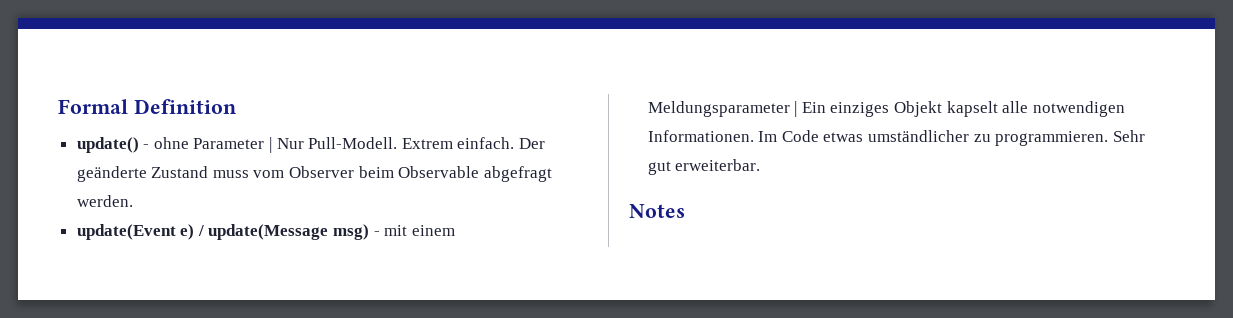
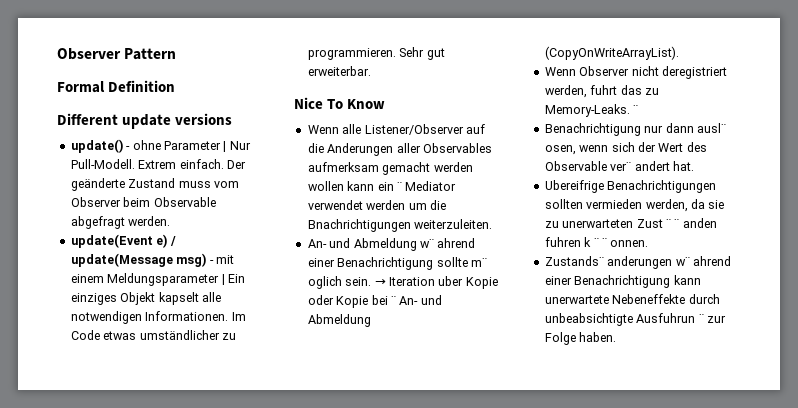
(58, 106) none -> [57,48,177,60] Observer Pattern //
(237, 106) none -> [57,113,233,129] // Different update versions
[629,204,685,218] Notes -> [294,97,386,109] [307,124,485,135] [307,143,492,156] [307,162,473,175] [307,181,457,191] [307,200,446,210] [307,219,493,232] [307,238,476,251] [307,257,487,270] [307,276,498,289] [307,295,442,308] [307,314,371,327] [544,46,679,60] [544,66,727,79] [544,85,659,98] [544,104,639,117] [544,123,726,136] [544,142,707,155] [544,161,694,171] [544,180,717,193] [544,199,725,212] [544,218,717,228] [544,237,649,247] [544,256,731,269] [544,275,701,288] [544,294,720,304] [544,313,726,326] [544,332,617,345] Nice To Know // Wenn alle Listener/Observer auf die Anderungen aller Observables aufmerksam gemacht werden wollen kann ein ¨ Mediator verwendet werden um die Bnachrichtigungen weiterzuleiten. // An- und Abmeldung w¨ ahrend einer Benachrichtigung sollte m¨ oglich sein. → Iteration uber Kopie oder Kopie bei ¨ An- und Abmeldung (CopyOnWriteArrayList). // Wenn Observer nicht deregistriert werden, fuhrt das zu Memory-Leaks. ¨ // Benachrichtigung nur dann ausl¨ osen, wenn sich der Wert des Observable ver¨ andert hat. // Ubereifrige Benachrichtigungen sollten vermieden werden, da sie zu unerwarteten Zust ¨ ¨ anden fuhren k ¨ ¨ onnen. // Zustands¨ anderungen w¨ ahrend einer Benachrichtigung kann unerwartete Nebeneffekte durch unbeabsichtigte Ausfuhrun ¨ zur Folge haben.

